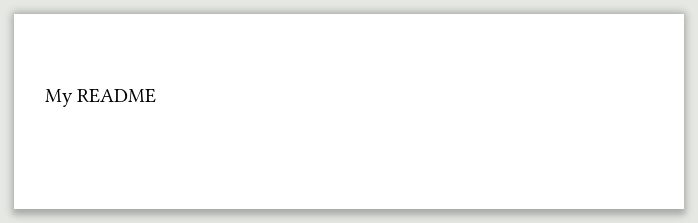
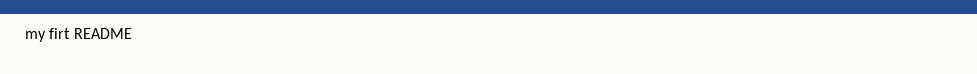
[45,89,73,107] My -> [25,28,71,42] my firt

